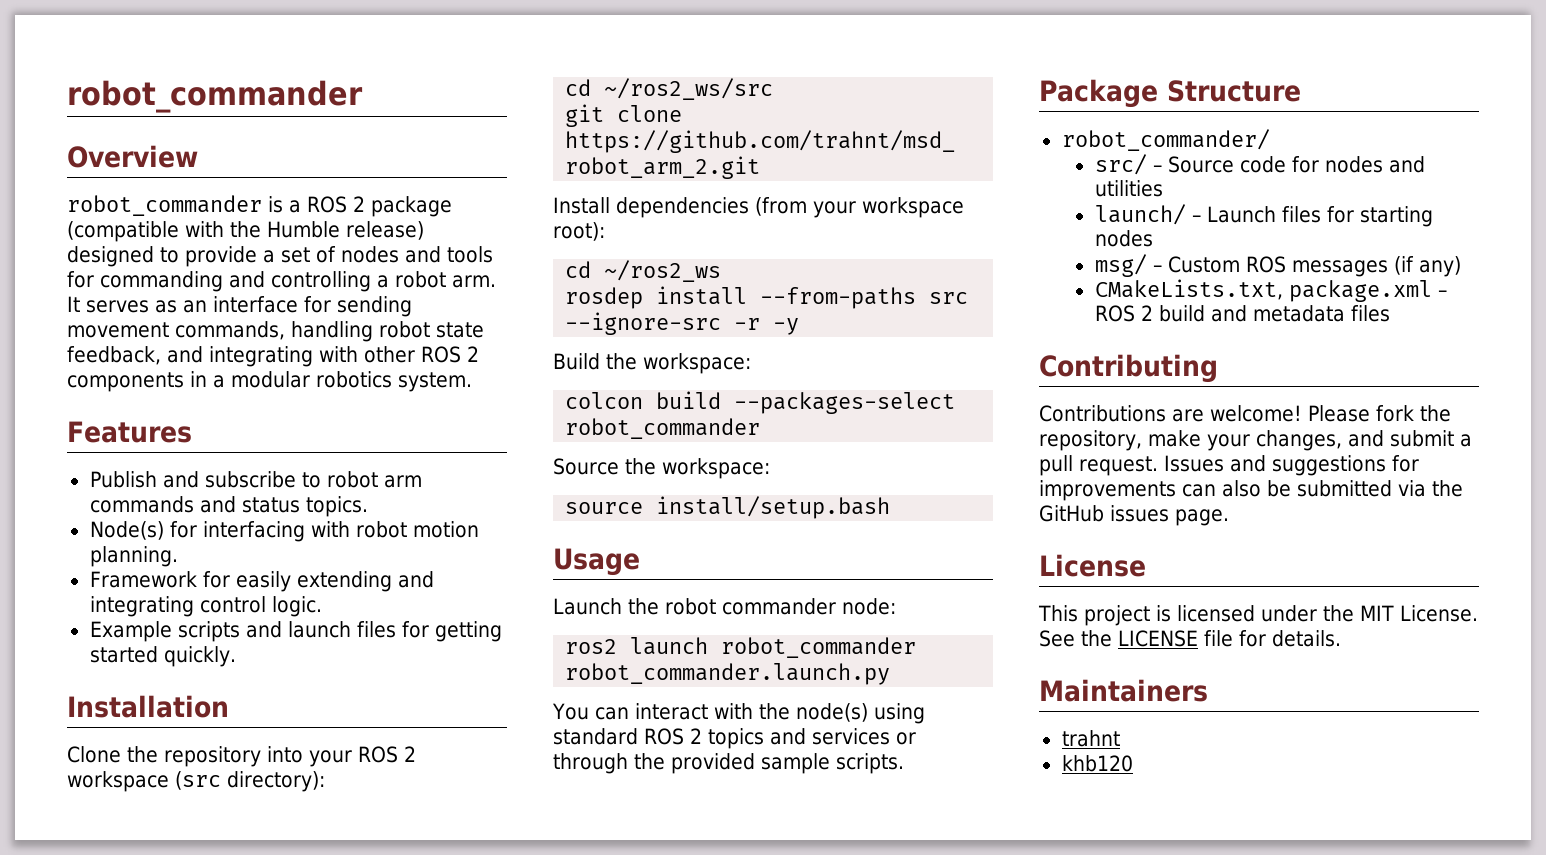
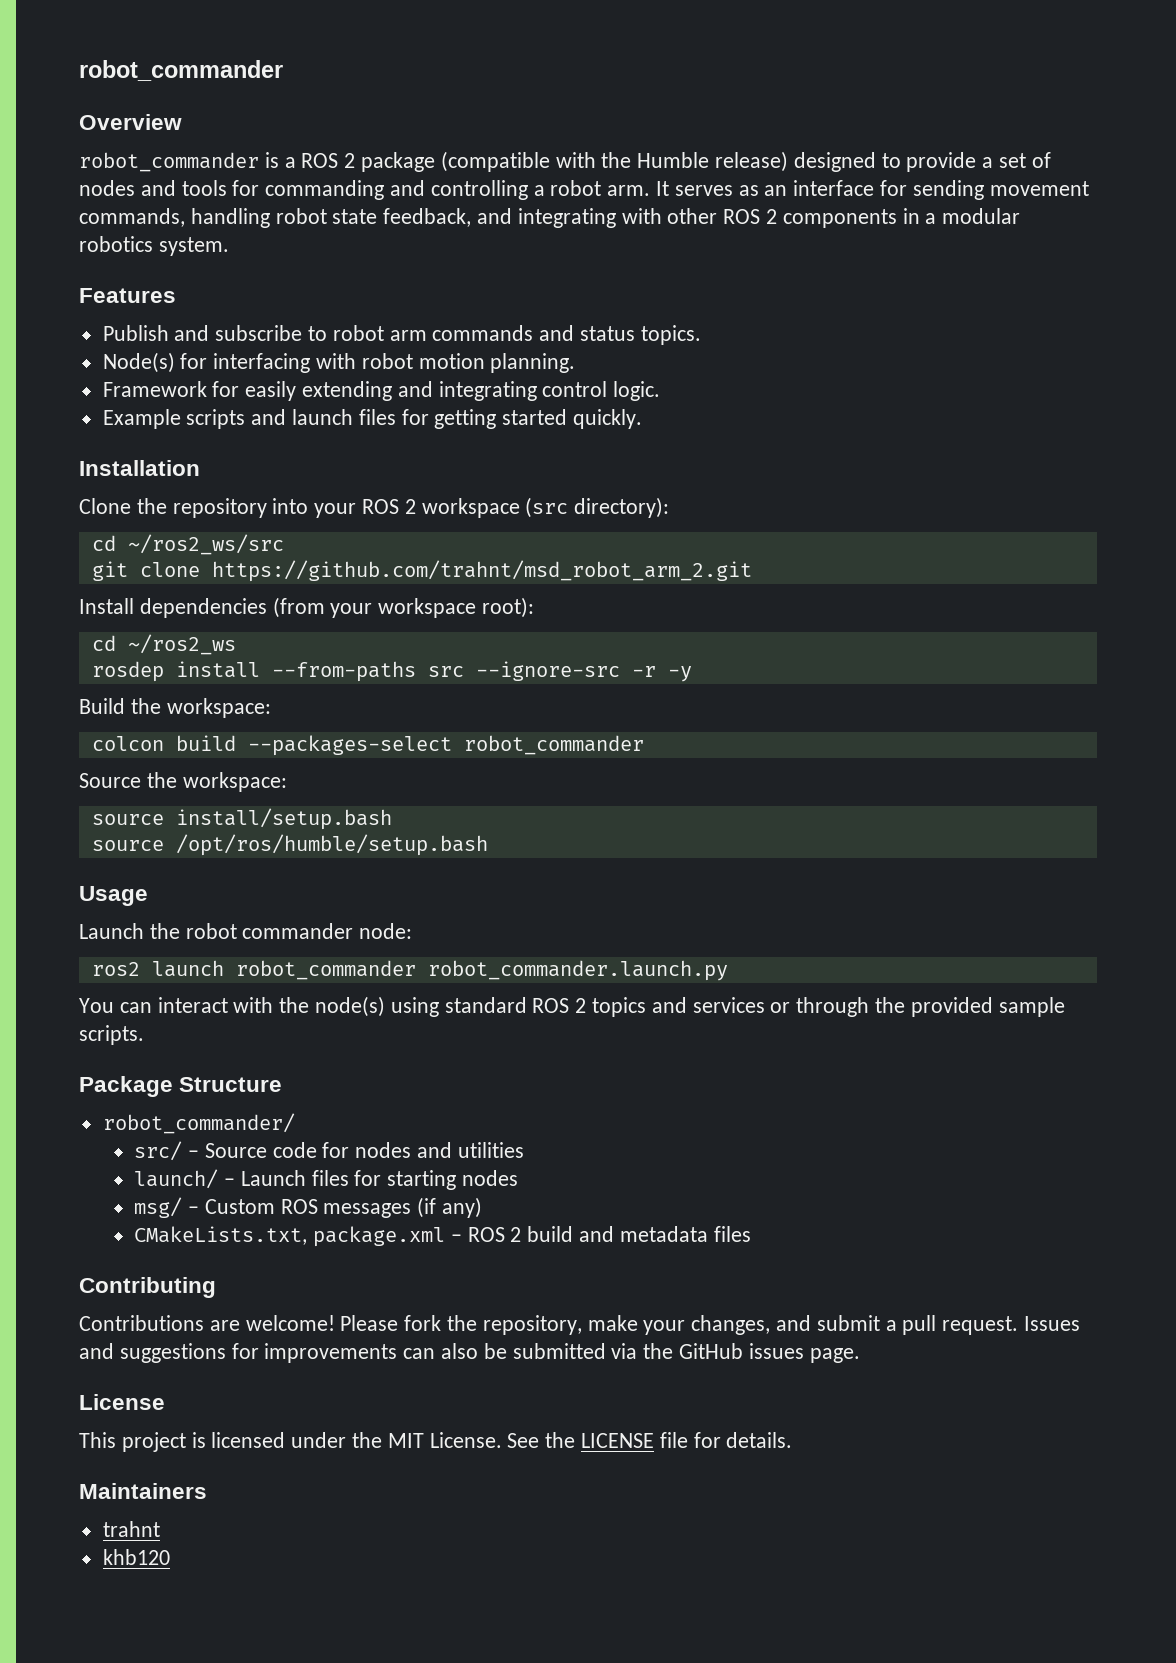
(891, 507) none -> [91,834,488,856] // source /opt/ros/humble/setup.bash

